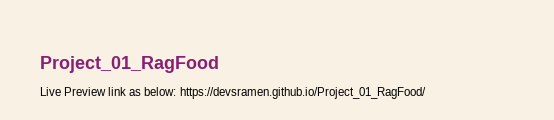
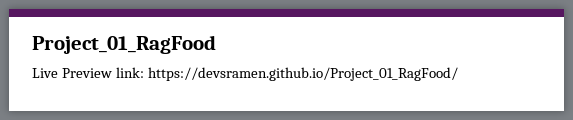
[108,87,177,96] link as below: -> [115,67,144,78] link:

